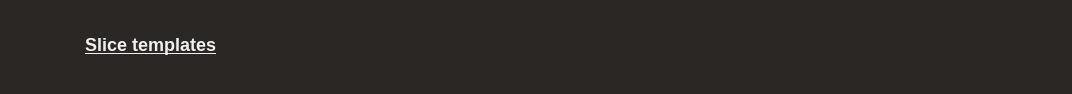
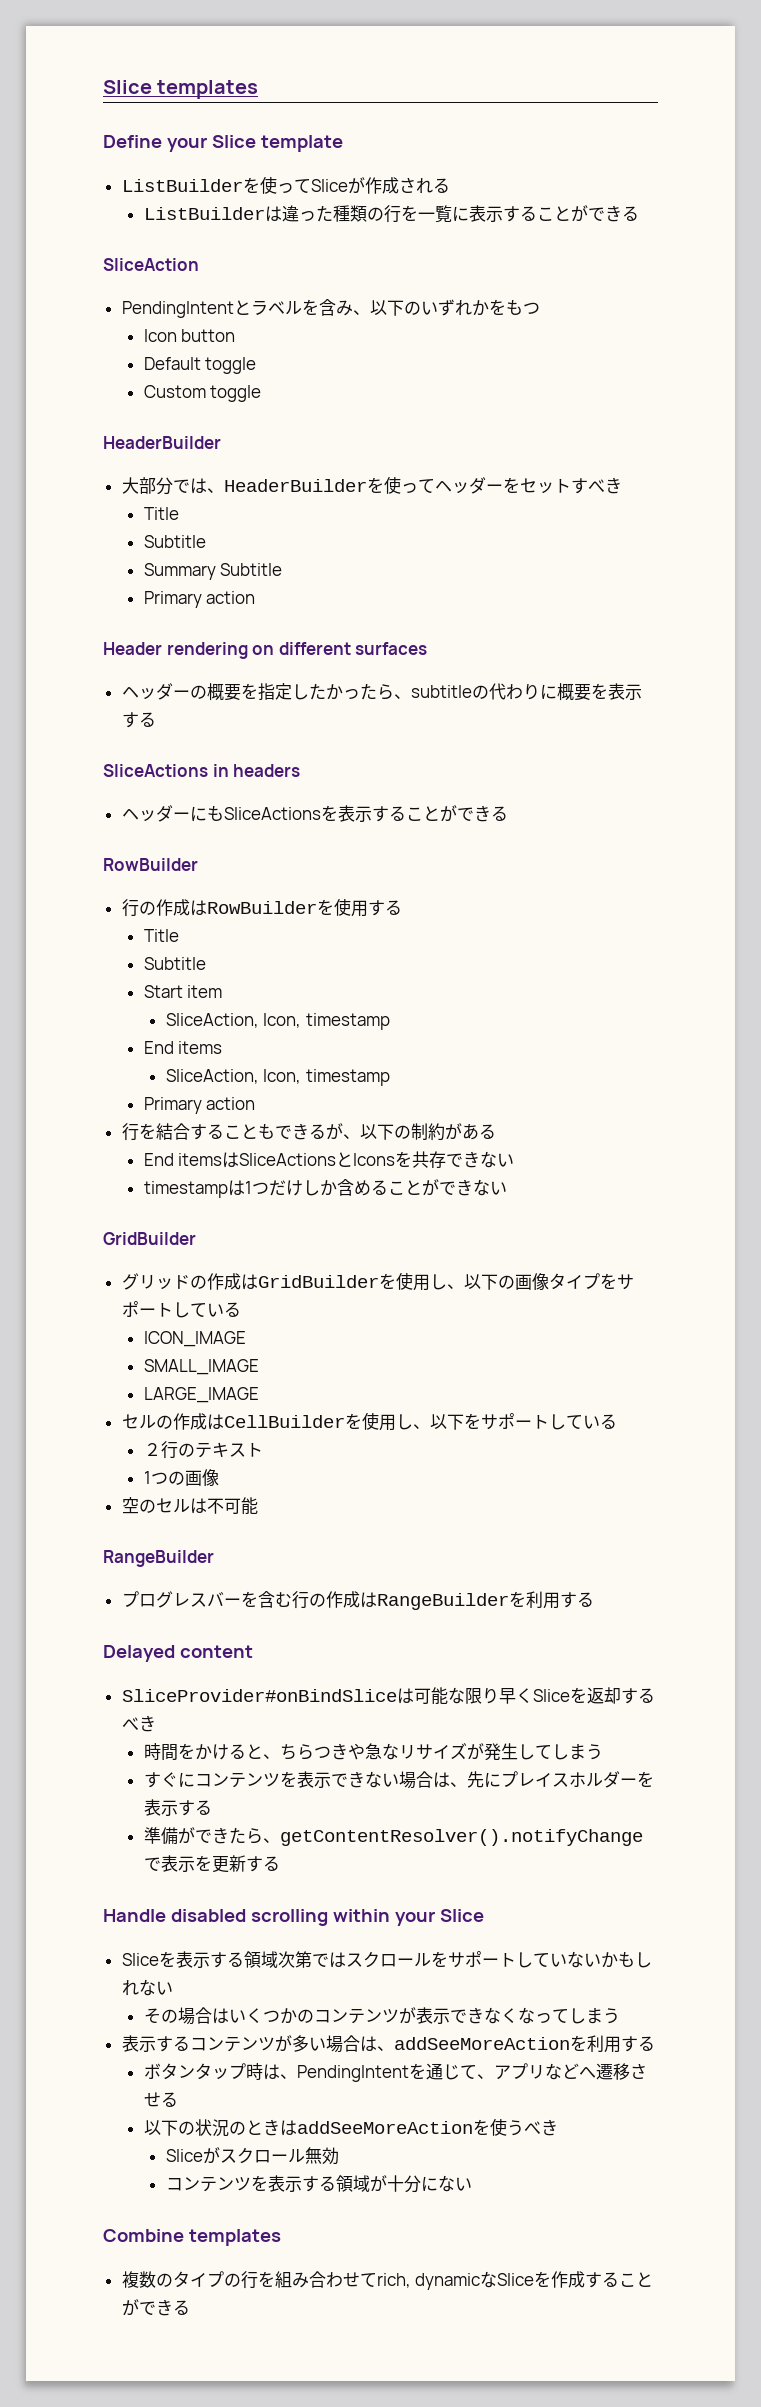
(216, 46) none -> [103,135,343,152] [121,176,450,194] [143,205,639,223] [103,258,199,271] [121,299,540,318] [143,329,236,342] [143,357,257,374] [143,385,262,402] [103,436,221,449] [121,476,622,495] [143,507,179,520] [143,535,206,548] [143,563,283,580] [143,591,256,608] [103,642,428,659] [121,683,642,701] [121,712,156,728] [103,764,301,777] [121,805,508,822] [103,858,198,871] [121,898,402,917] [143,929,179,942] [143,957,206,970] [143,985,223,998] [165,1013,390,1030] [143,1041,223,1054] [165,1069,390,1086] [143,1097,256,1114] [121,1123,496,1141] [143,1151,515,1168] [143,1179,507,1198] [103,1232,196,1245] [121,1272,634,1291] [121,1301,241,1318] [143,1331,246,1347] [143,1359,259,1375] [143,1387,259,1403] [121,1412,617,1431] [143,1441,263,1459] [143,1469,219,1486] [121,1497,258,1515] [103,1550,214,1567] [121,1591,594,1610] [103,1645,253,1662] [121,1687,655,1705] [121,1715,156,1732] [143,1743,603,1761] [143,1771,654,1789] [143,1799,212,1816] [143,1827,643,1846] [143,1855,280,1873] [103,1909,484,1926] [121,1951,652,1968] [121,1979,173,1996] [143,2007,620,2025] [121,2035,655,2053] [143,2063,647,2082] [143,2092,178,2107] [143,2118,558,2137] [165,2147,339,2165] [165,2175,472,2193] [103,2229,281,2246] [121,2271,654,2290] [121,2299,190,2316] // Define your Slice template // ListBuilderを使ってSliceが作成される // ListBuilderは違った種類の行を一覧に表示することができる // SliceAction // PendingIntentとラベルを含み、以下のいずれかをもつ // Icon button // Default toggle // Custom toggle // HeaderBuilder // 大部分では、HeaderBuilderを使ってヘッダーをセットすべき // Title // Subtitle // Summary Subtitle // Primary action // Header rendering on different surfaces // ヘッダーの概要を指定したかったら、subtitleの代わりに概要を表示する // SliceActions in headers // ヘッダーにもSliceActionsを表示することができる // RowBuilder // 行の作成はRowBuilderを使用する // Title // Subtitle // Start item // SliceAction, Icon, timestamp // End items // SliceAction, Icon, timestamp // Primary action // 行を結合することもできるが、以下の制約がある // End itemsはSliceActionsとIconsを共存できない // timestampは1つだけしか含めることができない // GridBuilder // グリッドの作成はGridBuilderを使用し、以下の画像タイプをサポートしている // ICON_IMAGE // SMALL_IMAGE // LARGE_IMAGE // セルの作成はCellBuilderを使用し、以下をサポートしている // ２行のテキスト // 1つの画像 // 空のセルは不可能 // RangeBuilder // プログレスバーを含む行の作成はRangeBuilderを利用する // Delayed content // SliceProvider#onBindSliceは可能な限り早くSliceを返却するべき // 時間をかけると、ちらつきや急なリサイズが発生してしまう // すぐにコンテンツを表示できない場合は、先にプレイスホルダーを表示する // 準備ができたら、getContentResolver().notifyChangeで表示を更新する // Handle disabled scrolling within your Slice // Sliceを表示する領域次第ではスクロールをサポートしていないかもしれない // その場合はいくつかのコンテンツが表示できなくなってしまう // 表示するコンテンツが多い場合は、addSeeMoreActionを利用する // ボタンタップ時は、PendingIntentを通じて、アプリなどへ遷移させる // 以下の状況のときはaddSeeMoreActionを使うべき // Sliceがスクロール無効 // コンテンツを表示する領域が十分にない // Combine templates // 複数のタイプの行を組み合わせてrich, dynamicなSliceを作成することができる

